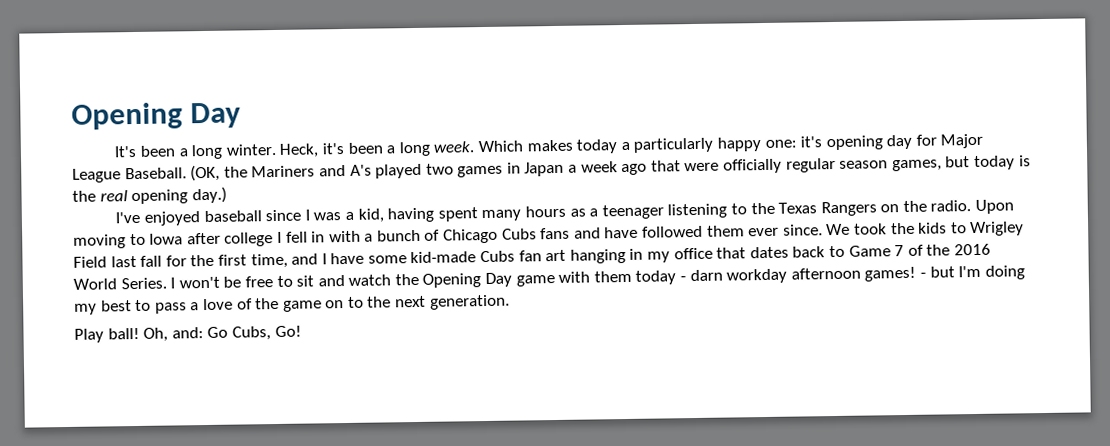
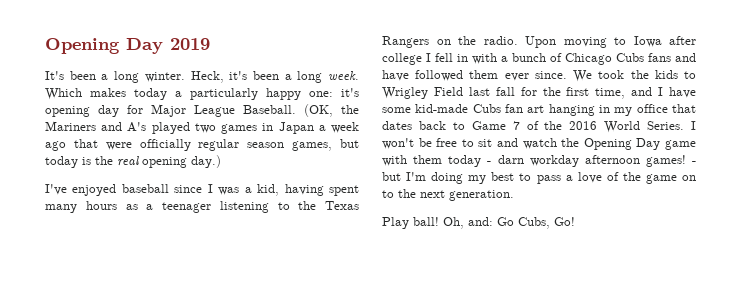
[71,102,242,130] Opening Day -> [45,38,210,54] Opening Day 2019

